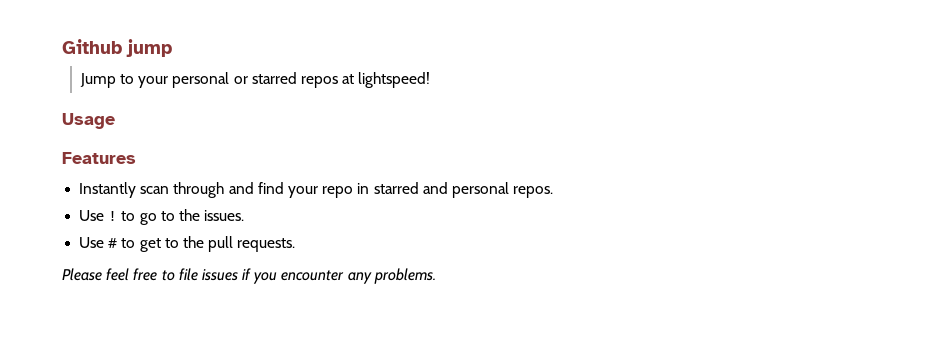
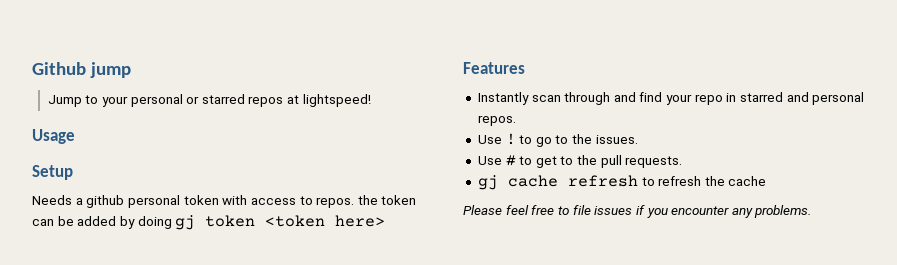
(115, 121) none -> [32,165,73,180] [32,195,417,208] [32,215,386,230] // Setup // Needs a github personal token with access to repos. the token can be added by doing gj token <token here>
(296, 245) none -> [477,175,767,190] // gj cache refresh to refresh the cache

